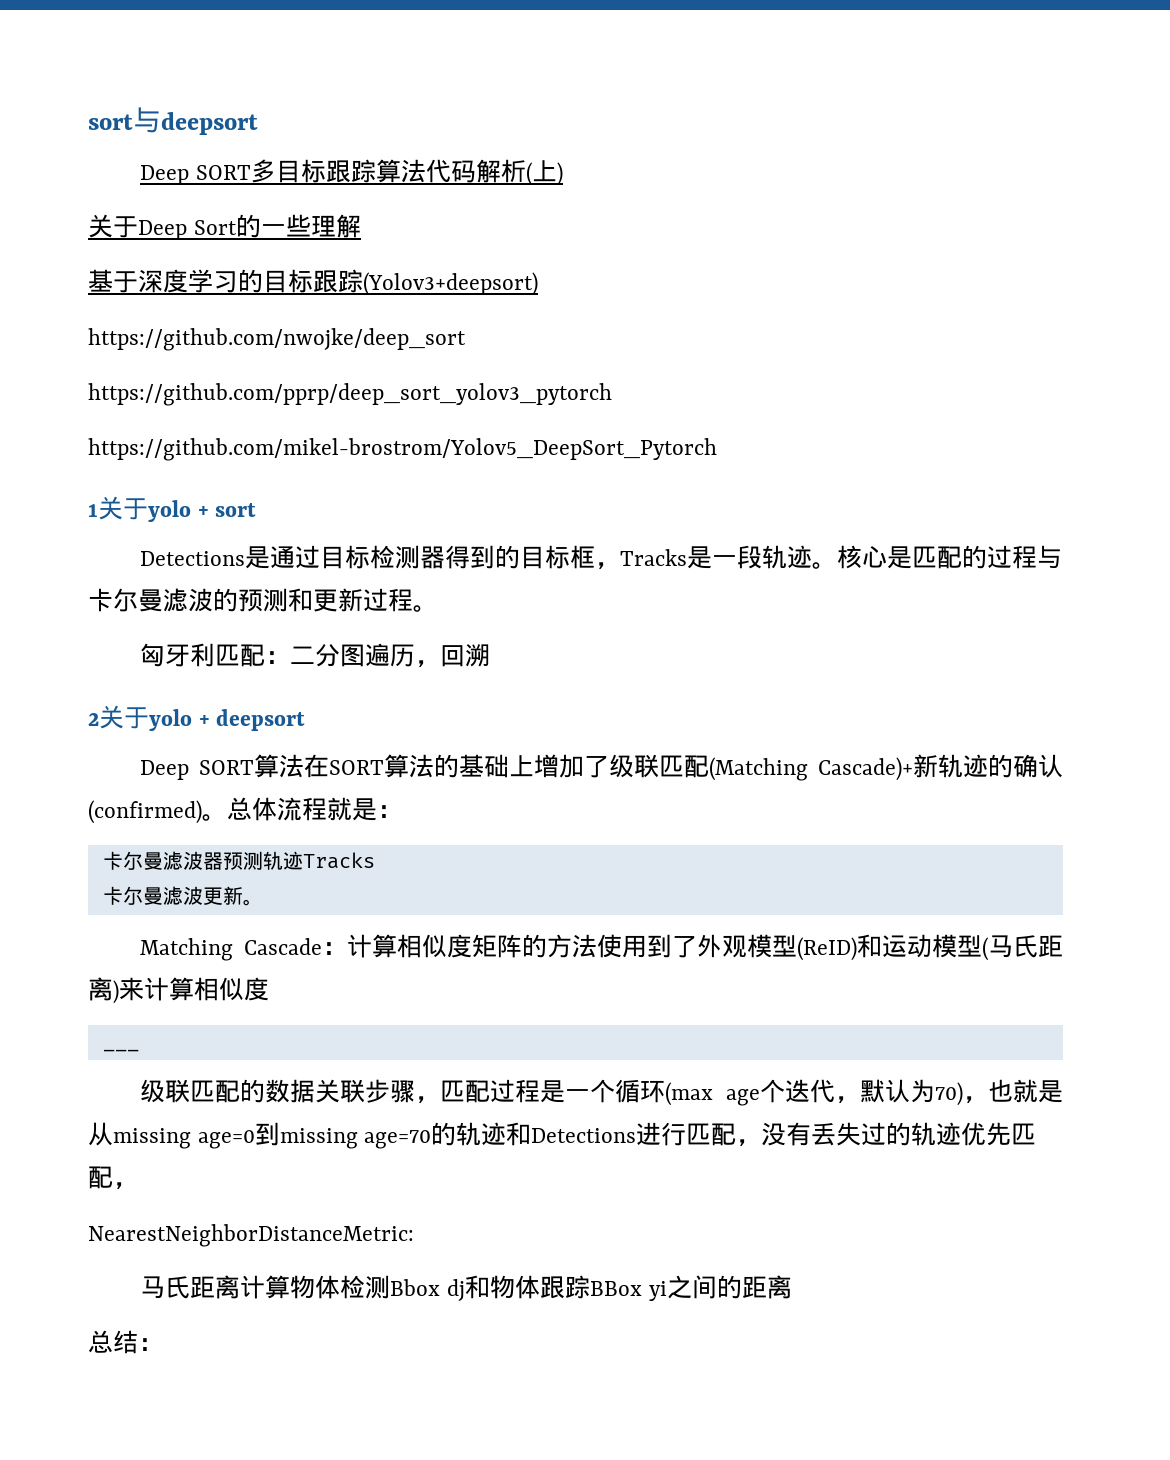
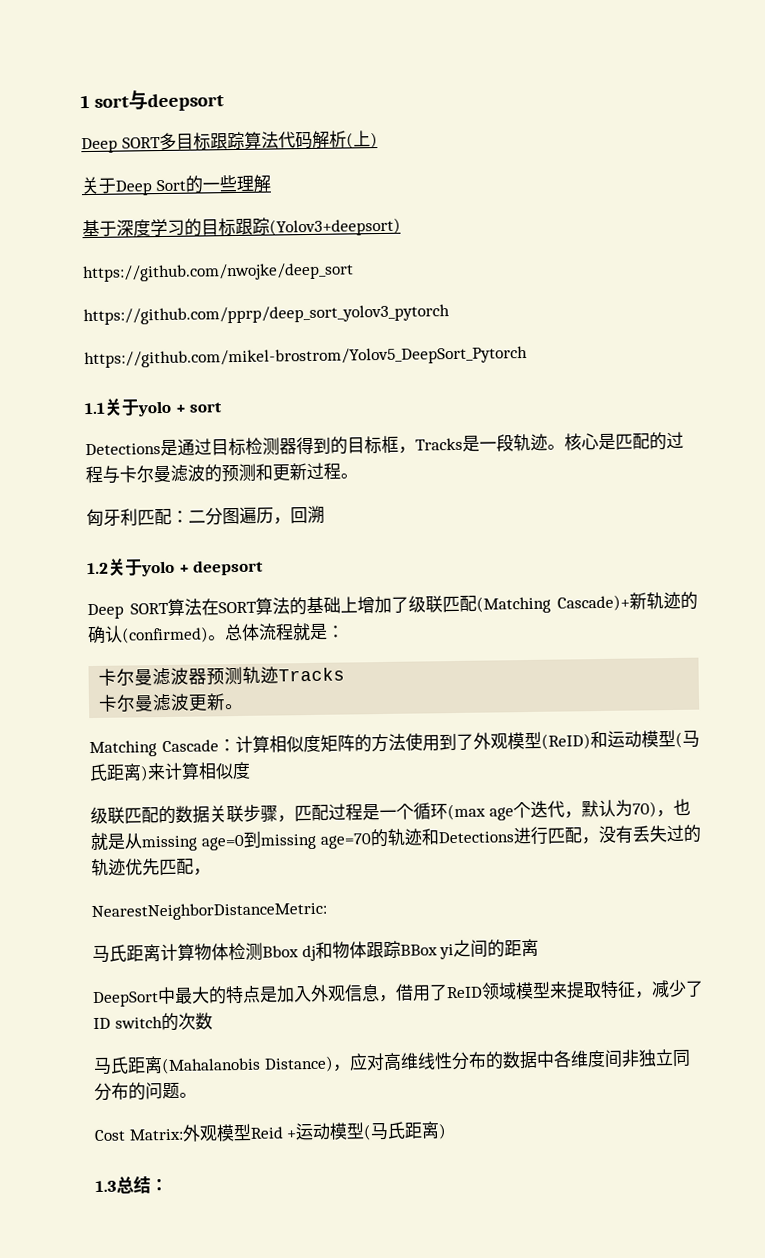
(88, 122) none -> [80,94,90,109] 1
[88,504,98,517] 1 -> [84,402,106,415] 1.1
[88,713,99,726] 2 -> [87,562,109,575] 1.2
[102,1048,139,1052] // ___ -> (251, 770) none
(792, 1287) none -> [92,979,704,1008] [93,1012,213,1032] [93,1049,691,1076] [94,1082,197,1102] [94,1121,448,1142] [95,1180,117,1193] DeepSort中最大的特点是加入外观信息，借用了ReID领域模型来提取特征，减少了ID switch的次数 // 马氏距离(Mahalanobis Distance)，应对高维线性分布的数据中各维度间非独立同分布的问题。 // Cost Matrix:外观模型Reid +运动模型(马氏距离) // 1.3

